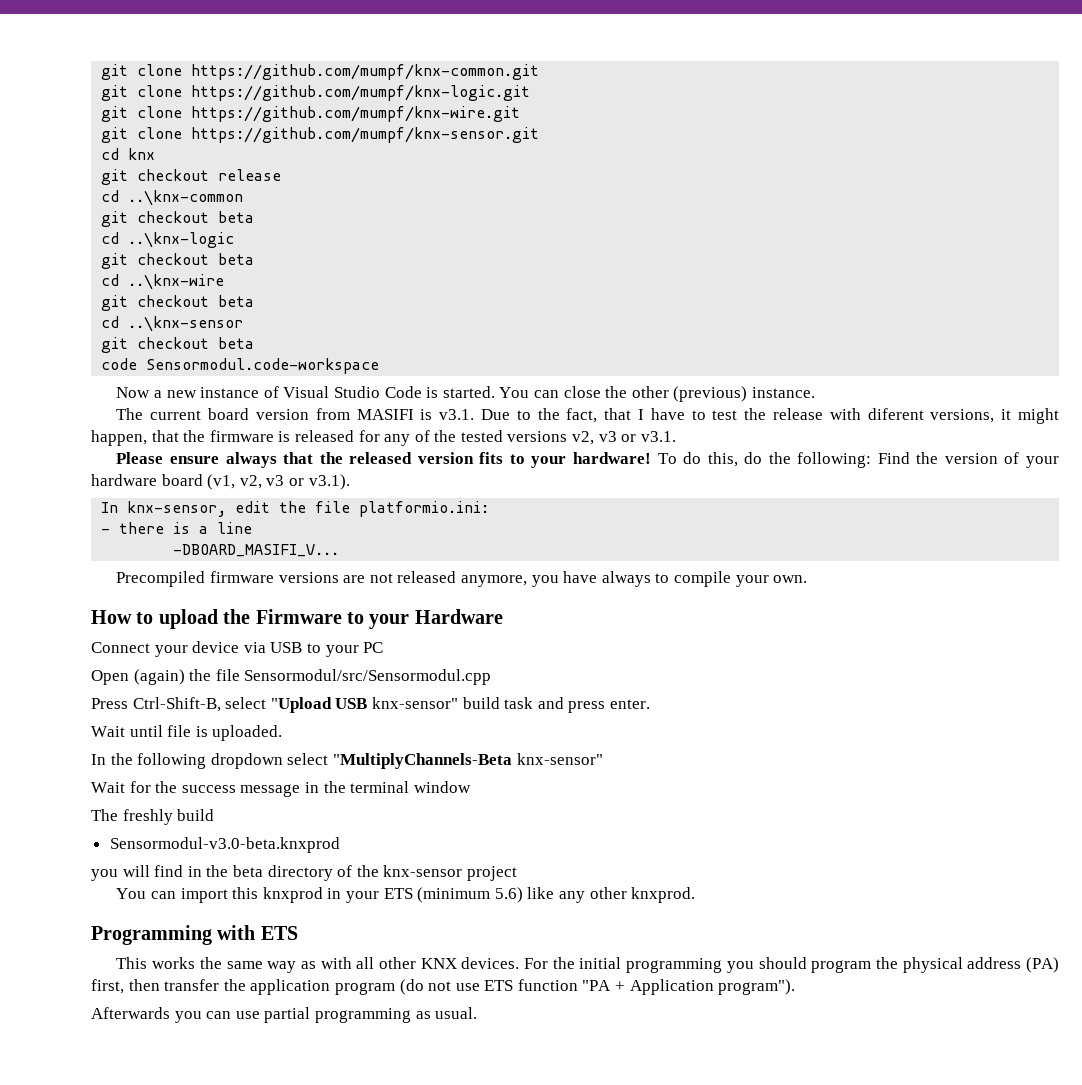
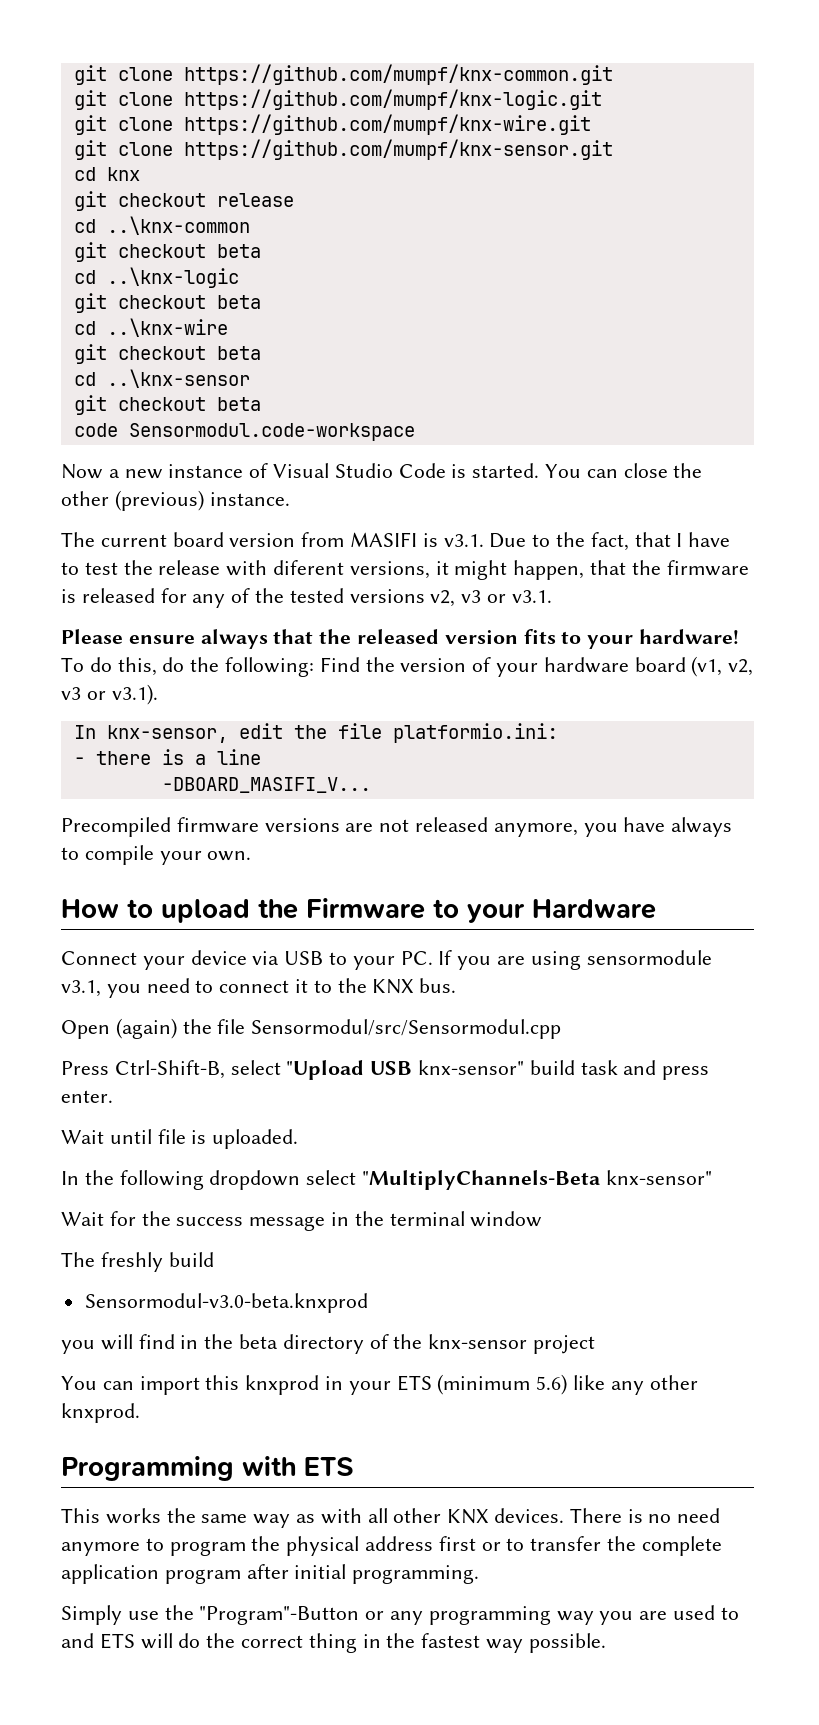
[363,642,384,653] PC -> [400,950,712,970] [61,978,457,998] PC. If you are using sensormodule v3.1, you need to connect it to the KNX bus.
[524,957,807,973] For the initial programming you should -> [569,1508,721,1523] [61,1538,164,1556] There is no need anymore to
[1025,957,1059,973] [91,979,160,994] (PA) first, then -> [438,1536,525,1551] first or to
(246, 985) none -> [641,1536,722,1556] complete
[399,979,796,995] [91,1007,478,1023] (do not use ETS function "PA + Application program"). // Afterwards you can use partial programming as usual. -> [246,1564,480,1584] [61,1605,739,1625] [61,1633,606,1653] after initial programming. // Simply use the "Program"-Button or any programming way you are used to and ETS will do the correct thing in the fastest way possible.

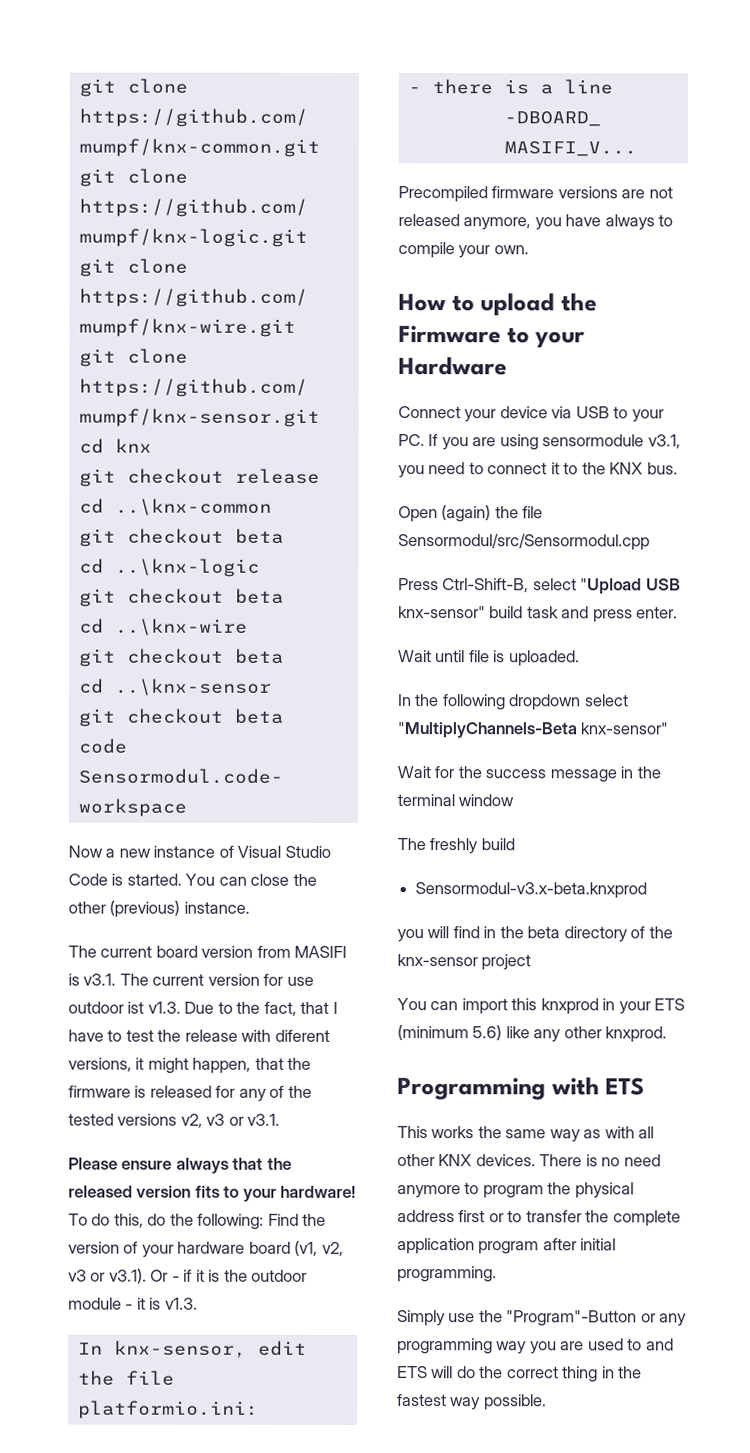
(484, 540) none -> [119,973,314,986] [68,1001,181,1014] The current version for use outdoor ist v1.3.
(158, 694) none -> [150,1269,308,1282] [68,1297,198,1310] Or - if it is the outdoor module - it is v1.3.
[84,1293,368,1313] Sensormodul-v3.0-beta.knxprod -> [415,882,648,899] Sensormodul-v3.x-beta.knxprod

